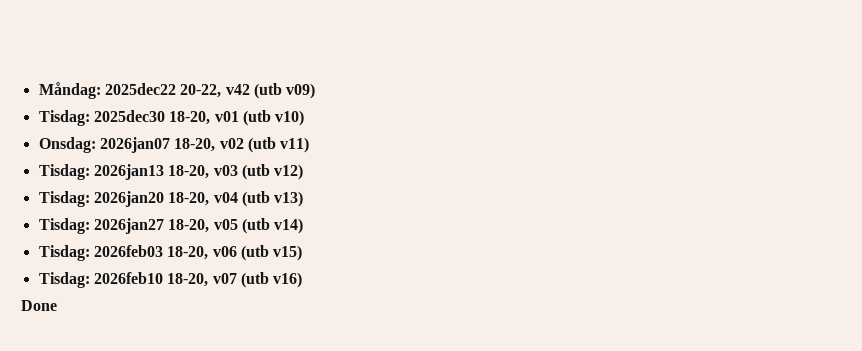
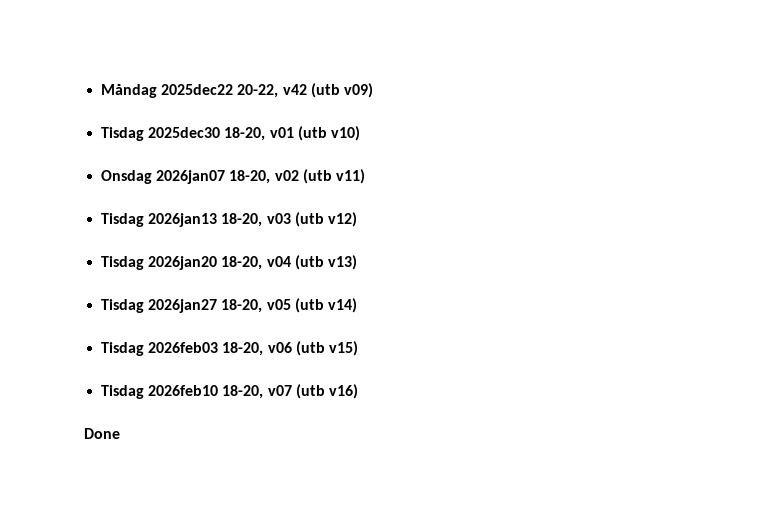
[38,82,101,99] Måndag: -> [101,84,158,98] Måndag
[38,110,90,126] Tisdag: -> [101,127,145,141] Tisdag
[38,137,96,153] Onsdag: -> [101,170,153,184] Onsdag
[38,164,90,180] Tisdag: -> [101,213,145,227] Tisdag
[38,191,90,207] Tisdag: -> [101,256,145,270] Tisdag
[38,218,90,234] Tisdag: -> [101,299,145,313] Tisdag
[38,245,90,261] Tisdag: -> [101,342,145,356] Tisdag
[38,272,90,288] Tisdag: -> [101,385,145,399] Tisdag

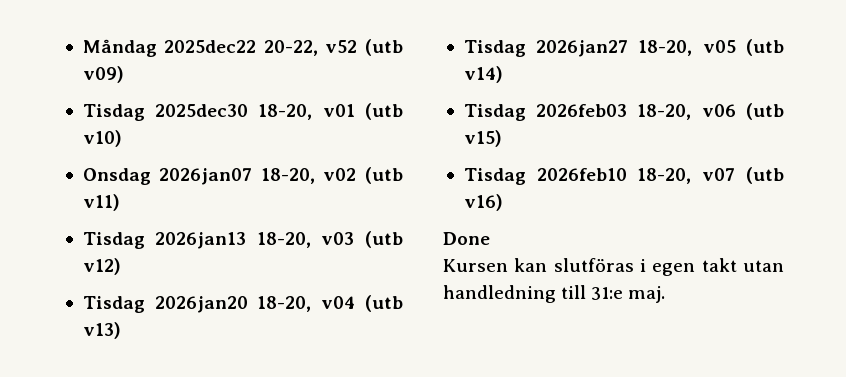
[282,84,307,95] v42 -> [325,40,358,53] v52
(120, 433) none -> [443,258,784,276] [443,285,666,303] // Kursen kan slutföras i egen takt utan handledning till 31:e maj.

